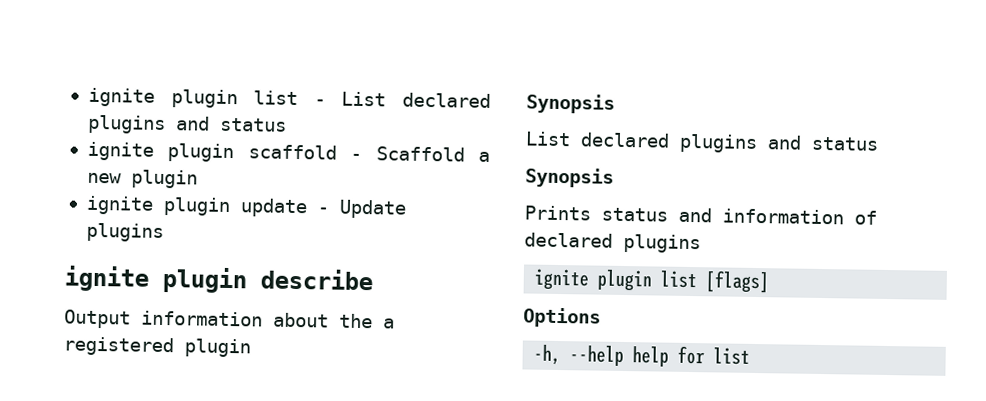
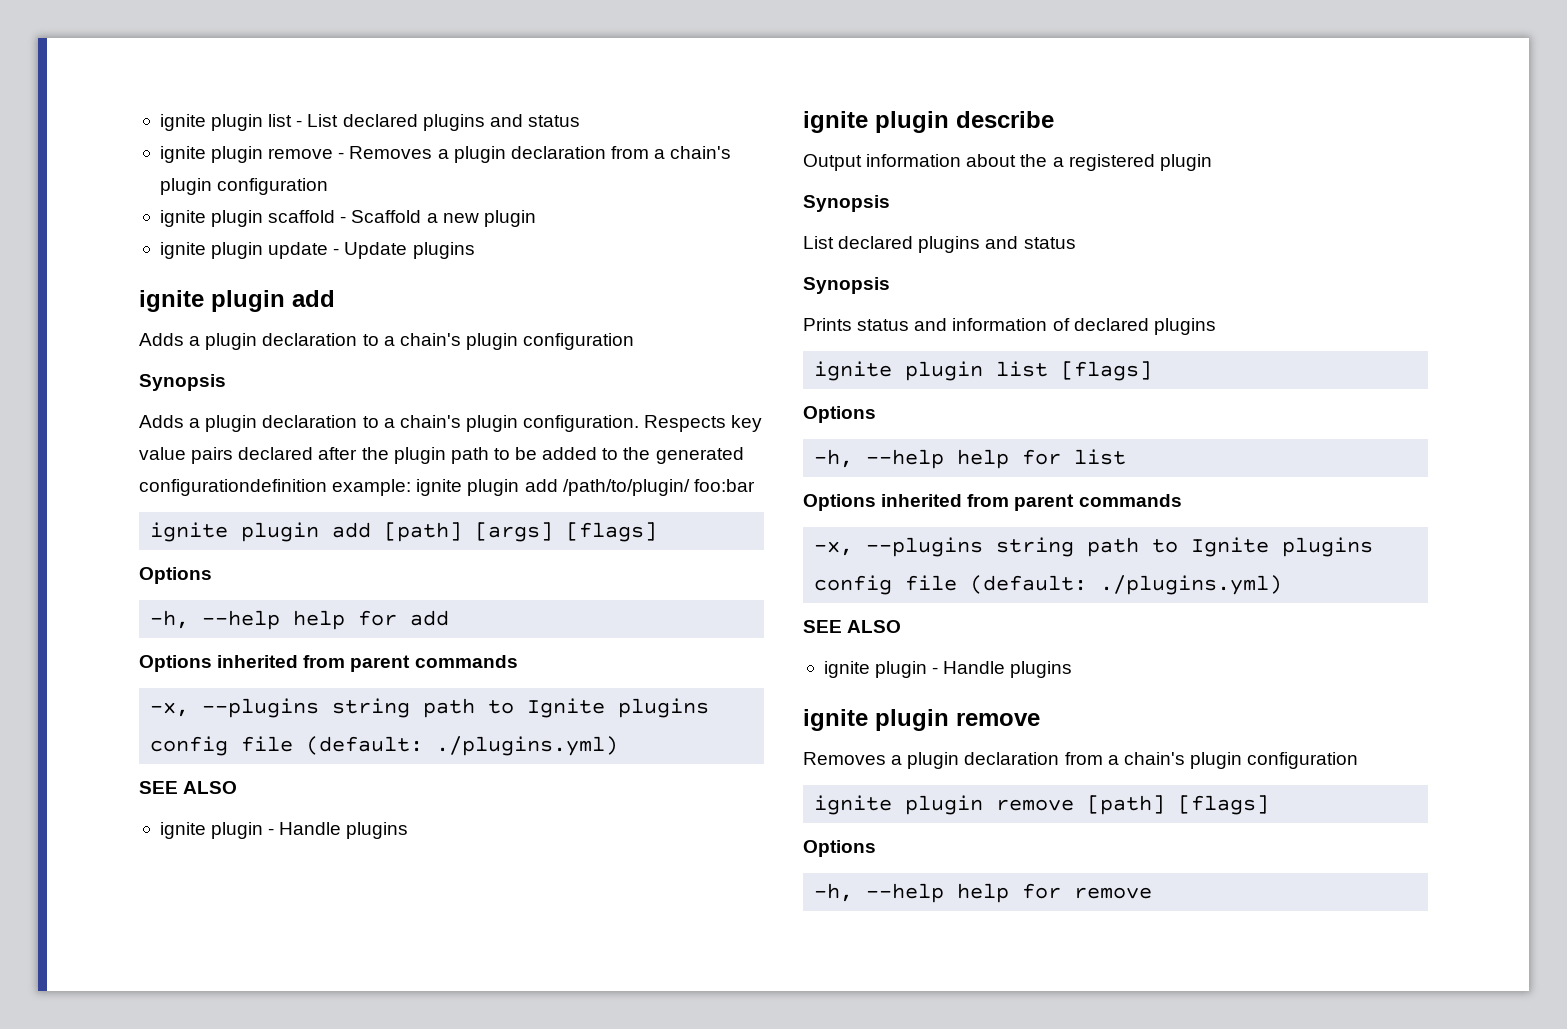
(287, 124) none -> [159,146,732,163] [159,178,329,195] // ignite plugin remove - Removes a plugin declaration from a chain's plugin configuration
(164, 232) none -> [139,290,335,312] [139,333,635,350] [139,374,226,391] [139,415,763,432] [139,447,744,464] [139,479,755,496] [150,522,658,542] [139,567,212,584] [150,610,450,630] [139,655,518,672] [150,698,710,718] [150,736,619,756] [139,781,238,794] [159,822,409,839] // ignite plugin add // Adds a plugin declaration to a chain's plugin configuration // Synopsis // Adds a plugin declaration to a chain's plugin configuration. Respects key value pairs declared after the plugin path to be added to the generated configurationdefinition example: ignite plugin add /path/to/plugin/ foo:bar // ignite plugin add [path] [args] [flags] // Options // -h, --help help for add // Options inherited from parent commands // -x, --plugins string path to Ignite plugins config file (default: ./plugins.yml) // SEE ALSO // ignite plugin - Handle plugins
(751, 356) none -> [803,494,1182,511] [814,537,1374,557] [814,575,1283,595] [803,620,902,633] [823,661,1073,678] [803,709,1040,731] [803,752,1359,769] [814,795,1270,815] [803,840,876,857] [814,883,1153,903] // Options inherited from parent commands // -x, --plugins string path to Ignite plugins config file (default: ./plugins.yml) // SEE ALSO // ignite plugin - Handle plugins // ignite plugin remove // Removes a plugin declaration from a chain's plugin configuration // ignite plugin remove [path] [flags] // Options // -h, --help help for remove

